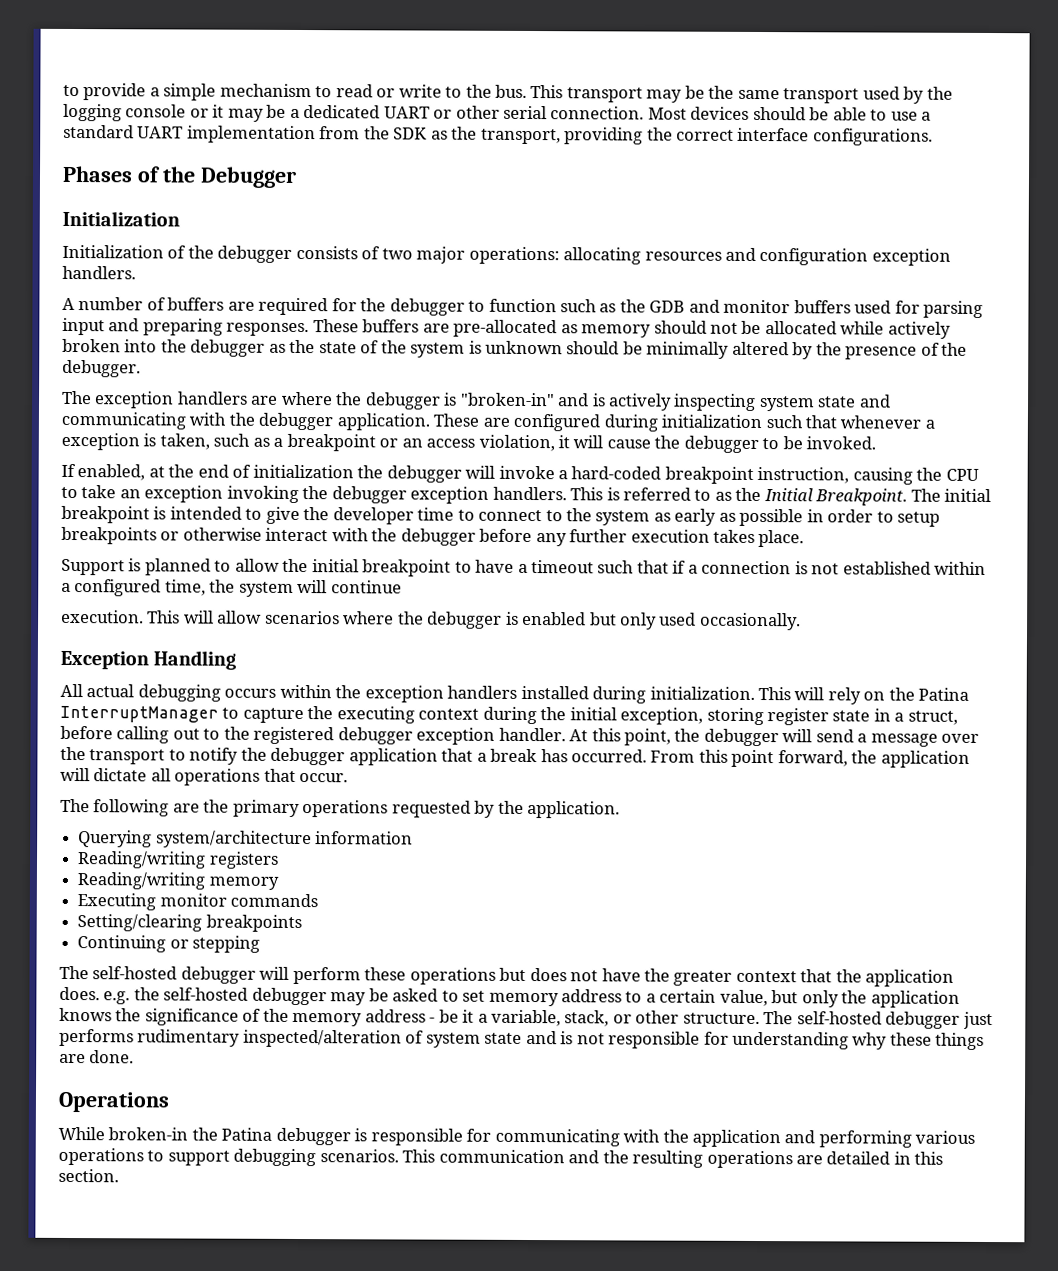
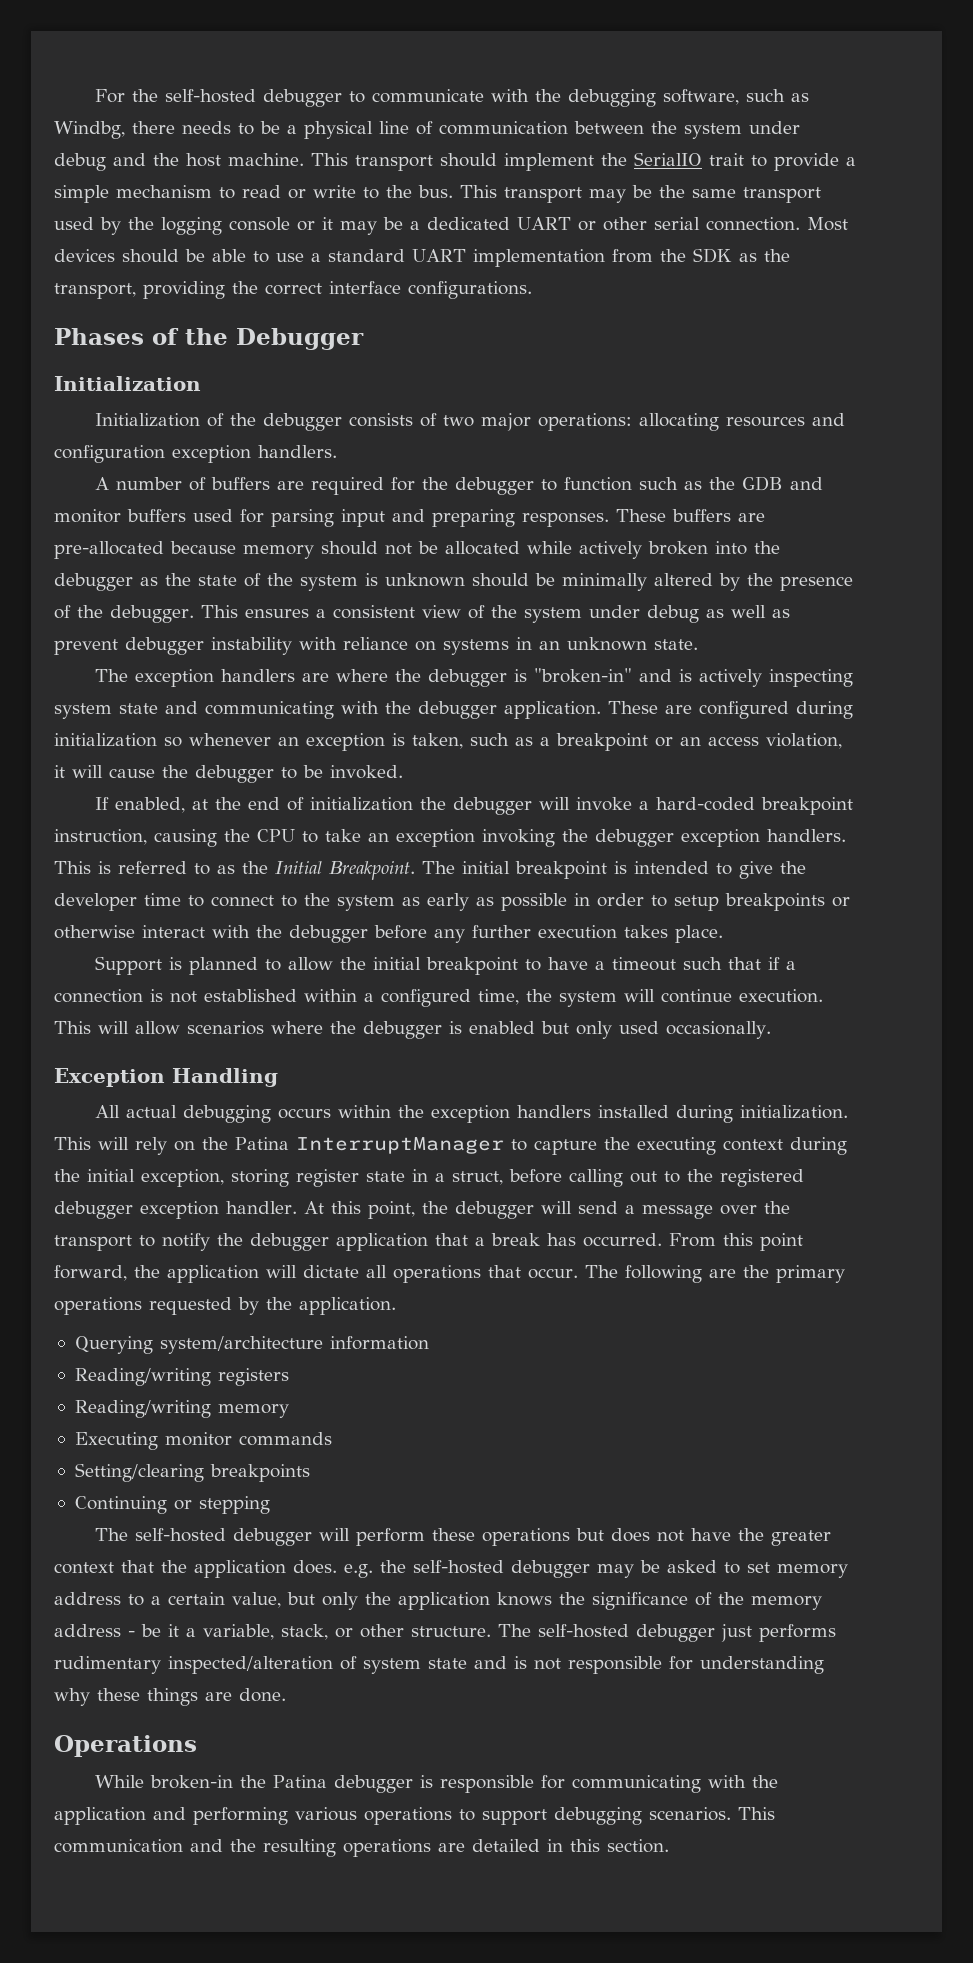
(63, 90) none -> [94,89,809,107] [54,121,800,139] [54,152,744,171] For the self-hosted debugger to communicate with the debugging software, such as Windbg, there needs to be a physical line of communication between the system under debug and the host machine. This transport should implement the SerialIO trait
[560,324,578,334] as -> [170,541,236,554] because
(141, 368) none -> [200,605,790,623] [54,637,698,655] This ensures a consistent view of the system under debug as well as prevent debugger instability with reliance on systems in an unknown state.
[765,415,935,429] such that whenever a -> [164,733,299,747] so whenever an
(402, 587) // -> (732, 996) none
(349, 777) // -> (578, 1273) none

